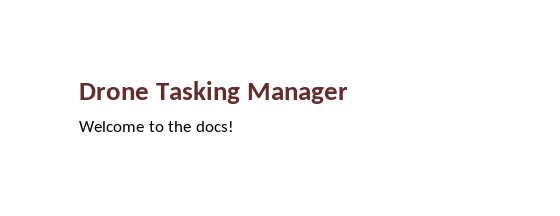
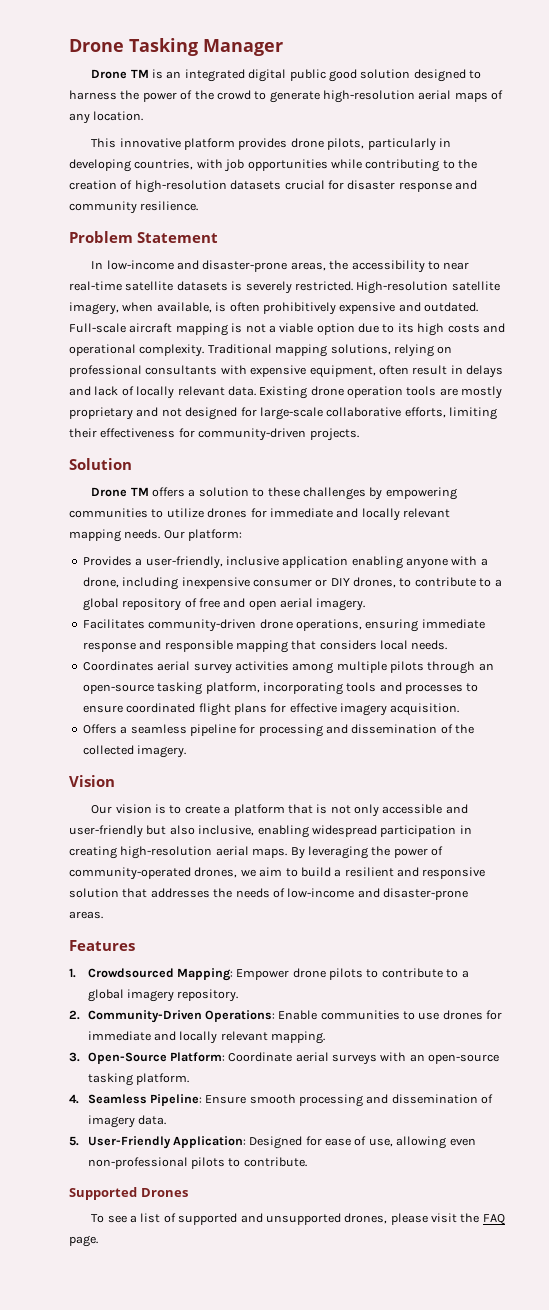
[79,121,234,132] Welcome to the docs! -> [91,69,482,82] [69,90,504,103] [69,111,144,124] [91,138,451,151] [69,159,477,172] [69,180,477,193] [69,201,199,214] [69,231,219,243] [91,260,470,273] [69,281,500,294] [69,302,478,315] [69,323,505,336] [69,344,453,357] [69,365,503,378] [69,386,503,399] [69,407,497,420] [69,428,359,441] [69,458,132,470] [91,487,457,500] [69,508,450,521] [69,529,243,542] [82,556,488,569] [82,577,502,590] [82,598,366,611] [82,619,485,632] [82,640,448,653] [82,661,494,674] [82,682,479,695] [82,703,460,716] [82,724,475,737] [82,745,187,758] [69,775,115,787] [91,804,468,817] [69,825,472,838] [69,846,443,859] [69,867,486,880] [69,888,468,900] [69,911,103,919] [69,940,135,951] [69,968,469,981] [87,989,239,1002] [69,1010,503,1023] [87,1031,326,1044] [69,1052,500,1065] [87,1073,189,1086] [69,1094,494,1107] [87,1115,166,1128] [69,1136,476,1149] [87,1157,307,1169] [69,1187,188,1200] [91,1213,505,1225] [69,1235,98,1247] Drone TM is an integrated digital public good solution designed to harness the power of the crowd to generate high-resolution aerial maps of any location. // This innovative platform provides drone pilots, particularly in developing countries, with job opportunities while contributing to the creation of high-resolution datasets crucial for disaster response and community resilience. // Problem Statement // In low-income and disaster-prone areas, the accessibility to near real-time satellite datasets is severely restricted. High-resolution satellite imagery, when available, is often prohibitively expensive and outdated. Full-scale aircraft mapping is not a viable option due to its high costs and operational complexity. Traditional mapping solutions, relying on professional consultants with expensive equipment, often result in delays and lack of locally relevant data. Existing drone operation tools are mostly proprietary and not designed for large-scale collaborative efforts, limiting their effectiveness for community-driven projects. // Solution // Drone TM offers a solution to these challenges by empowering communities to utilize drones for immediate and locally relevant mapping needs. Our platform: // Provides a user-friendly, inclusive application enabling anyone with a drone, including inexpensive consumer or DIY drones, to contribute to a global repository of free and open aerial imagery. // Facilitates community-driven drone operations, ensuring immediate response and responsible mapping that considers local needs. // Coordinates aerial survey activities among multiple pilots through an open-source tasking platform, incorporating tools and processes to ensure coordinated flight plans for effective imagery acquisition. // Offers a seamless pipeline for processing and dissemination of the collected imagery. // Vision // Our vision is to create a platform that is not only accessible and user-friendly but also inclusive, enabling widespread participation in creating high-resolution aerial maps. By leveraging the power of community-operated drones, we aim to build a resilient and responsive solution that addresses the needs of low-income and disaster-prone areas. // Features // 1. Crowdsourced Mapping: Empower drone pilots to contribute to a global imagery repository. // 2. Community-Driven Operations: Enable communities to use drones for immediate and locally relevant mapping. // 3. Open-Source Platform: Coordinate aerial surveys with an open-source tasking platform. // 4. Seamless Pipeline: Ensure smooth processing and dissemination of imagery data. // 5. User-Friendly Application: Designed for ease of use, allowing even non-professional pilots to contribute. // Supported Drones // To see a list of supported and unsupported drones, please visit the FAQ page.

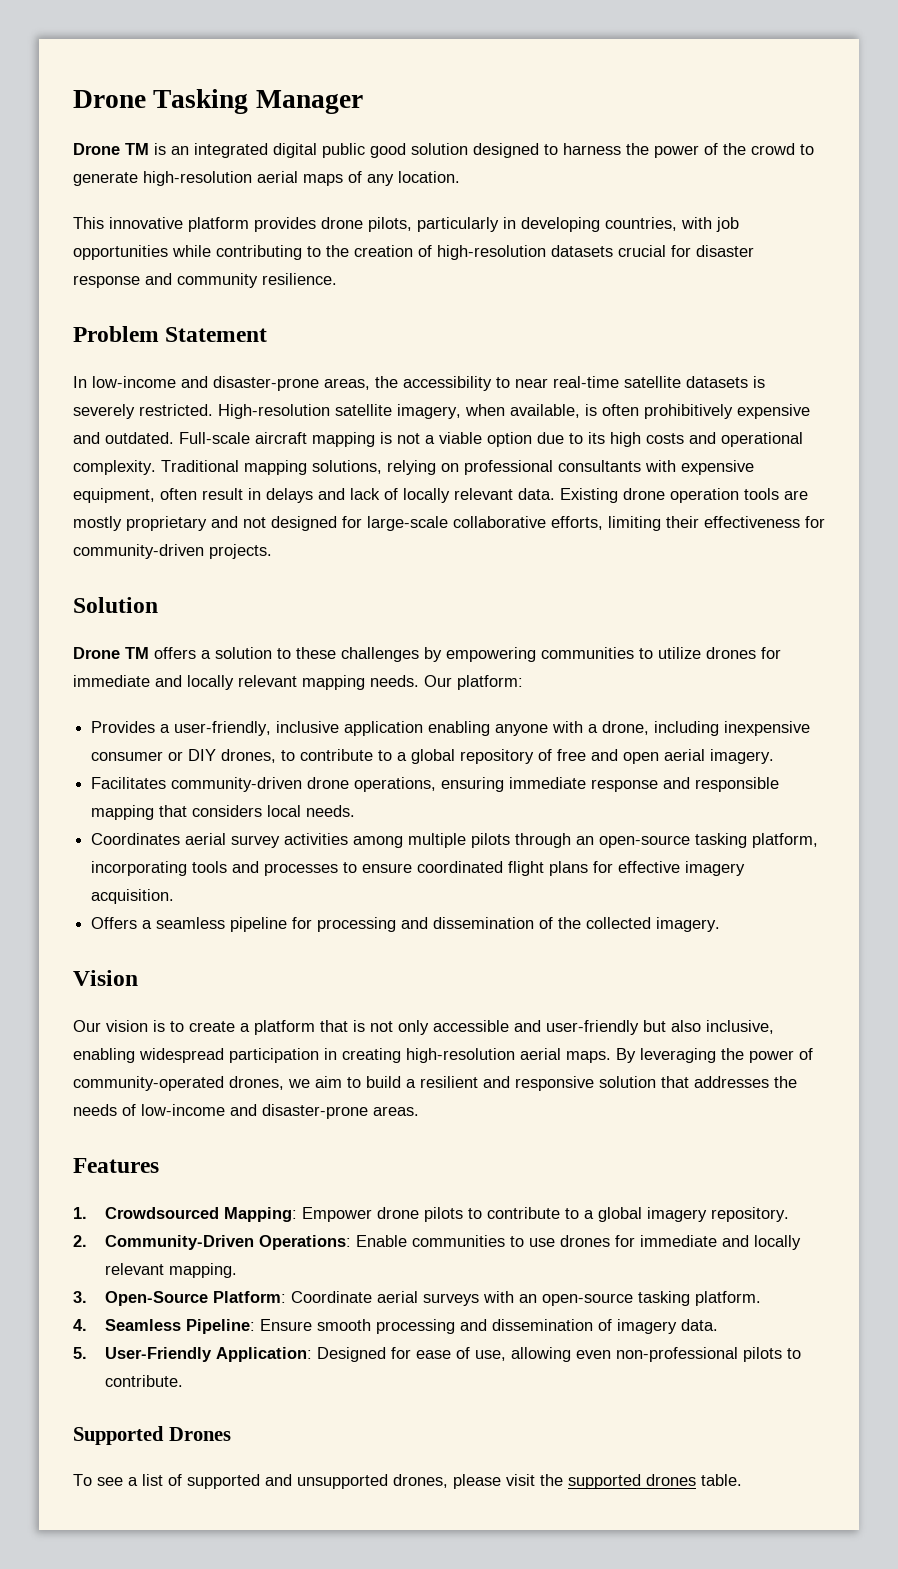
[482,1214,505,1225] [69,1235,98,1247] FAQ page. -> [568,1474,742,1489] supported drones table.

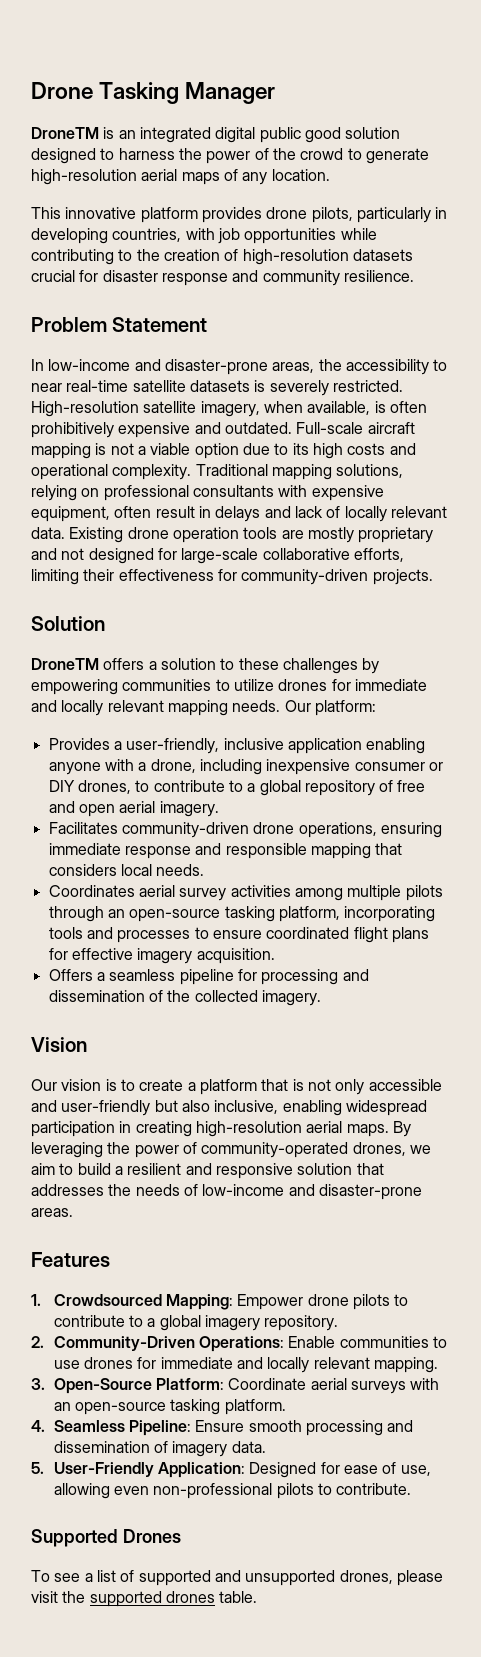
[73,143,149,155] Drone TM -> [31,127,99,139] DroneTM
[73,647,149,659] Drone TM -> [31,658,99,670] DroneTM

